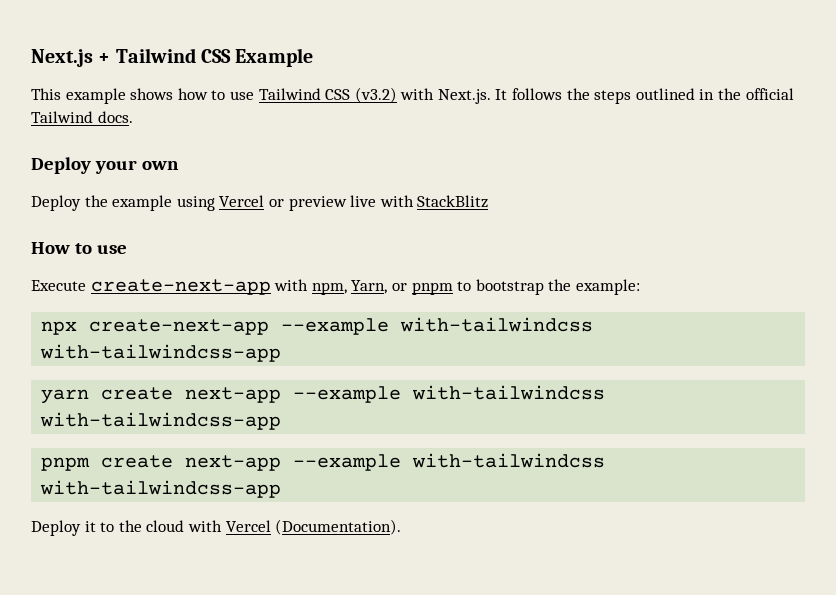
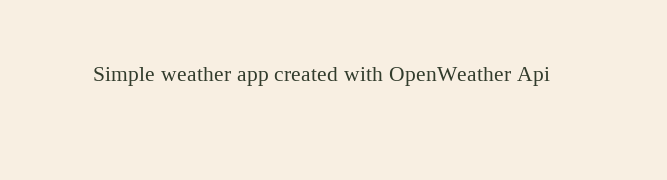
[31,48,314,67] [31,87,794,104] [31,111,133,123] [31,157,179,174] [31,195,489,211] [31,242,127,254] [31,279,640,295] [41,317,594,335] [40,344,282,362] [41,385,606,404] [40,412,282,430] [41,453,606,471] [40,480,282,498] [31,519,402,536] Next.js + Tailwind CSS Example // This example shows how to use Tailwind CSS (v3.2) with Next.js. It follows the steps outlined in the official Tailwind docs. // Deploy your own // Deploy the example using Vercel or preview live with StackBlitz // How to use // Execute create-next-app with npm, Yarn, or pnpm to bootstrap the example: // npx create-next-app --example with-tailwindcss with-tailwindcss-app // yarn create next-app --example with-tailwindcss with-tailwindcss-app // pnpm create next-app --example with-tailwindcss with-tailwindcss-app // Deploy it to the cloud with Vercel (Documentation). -> [93,67,550,86] Simple weather app created with OpenWeather Api

